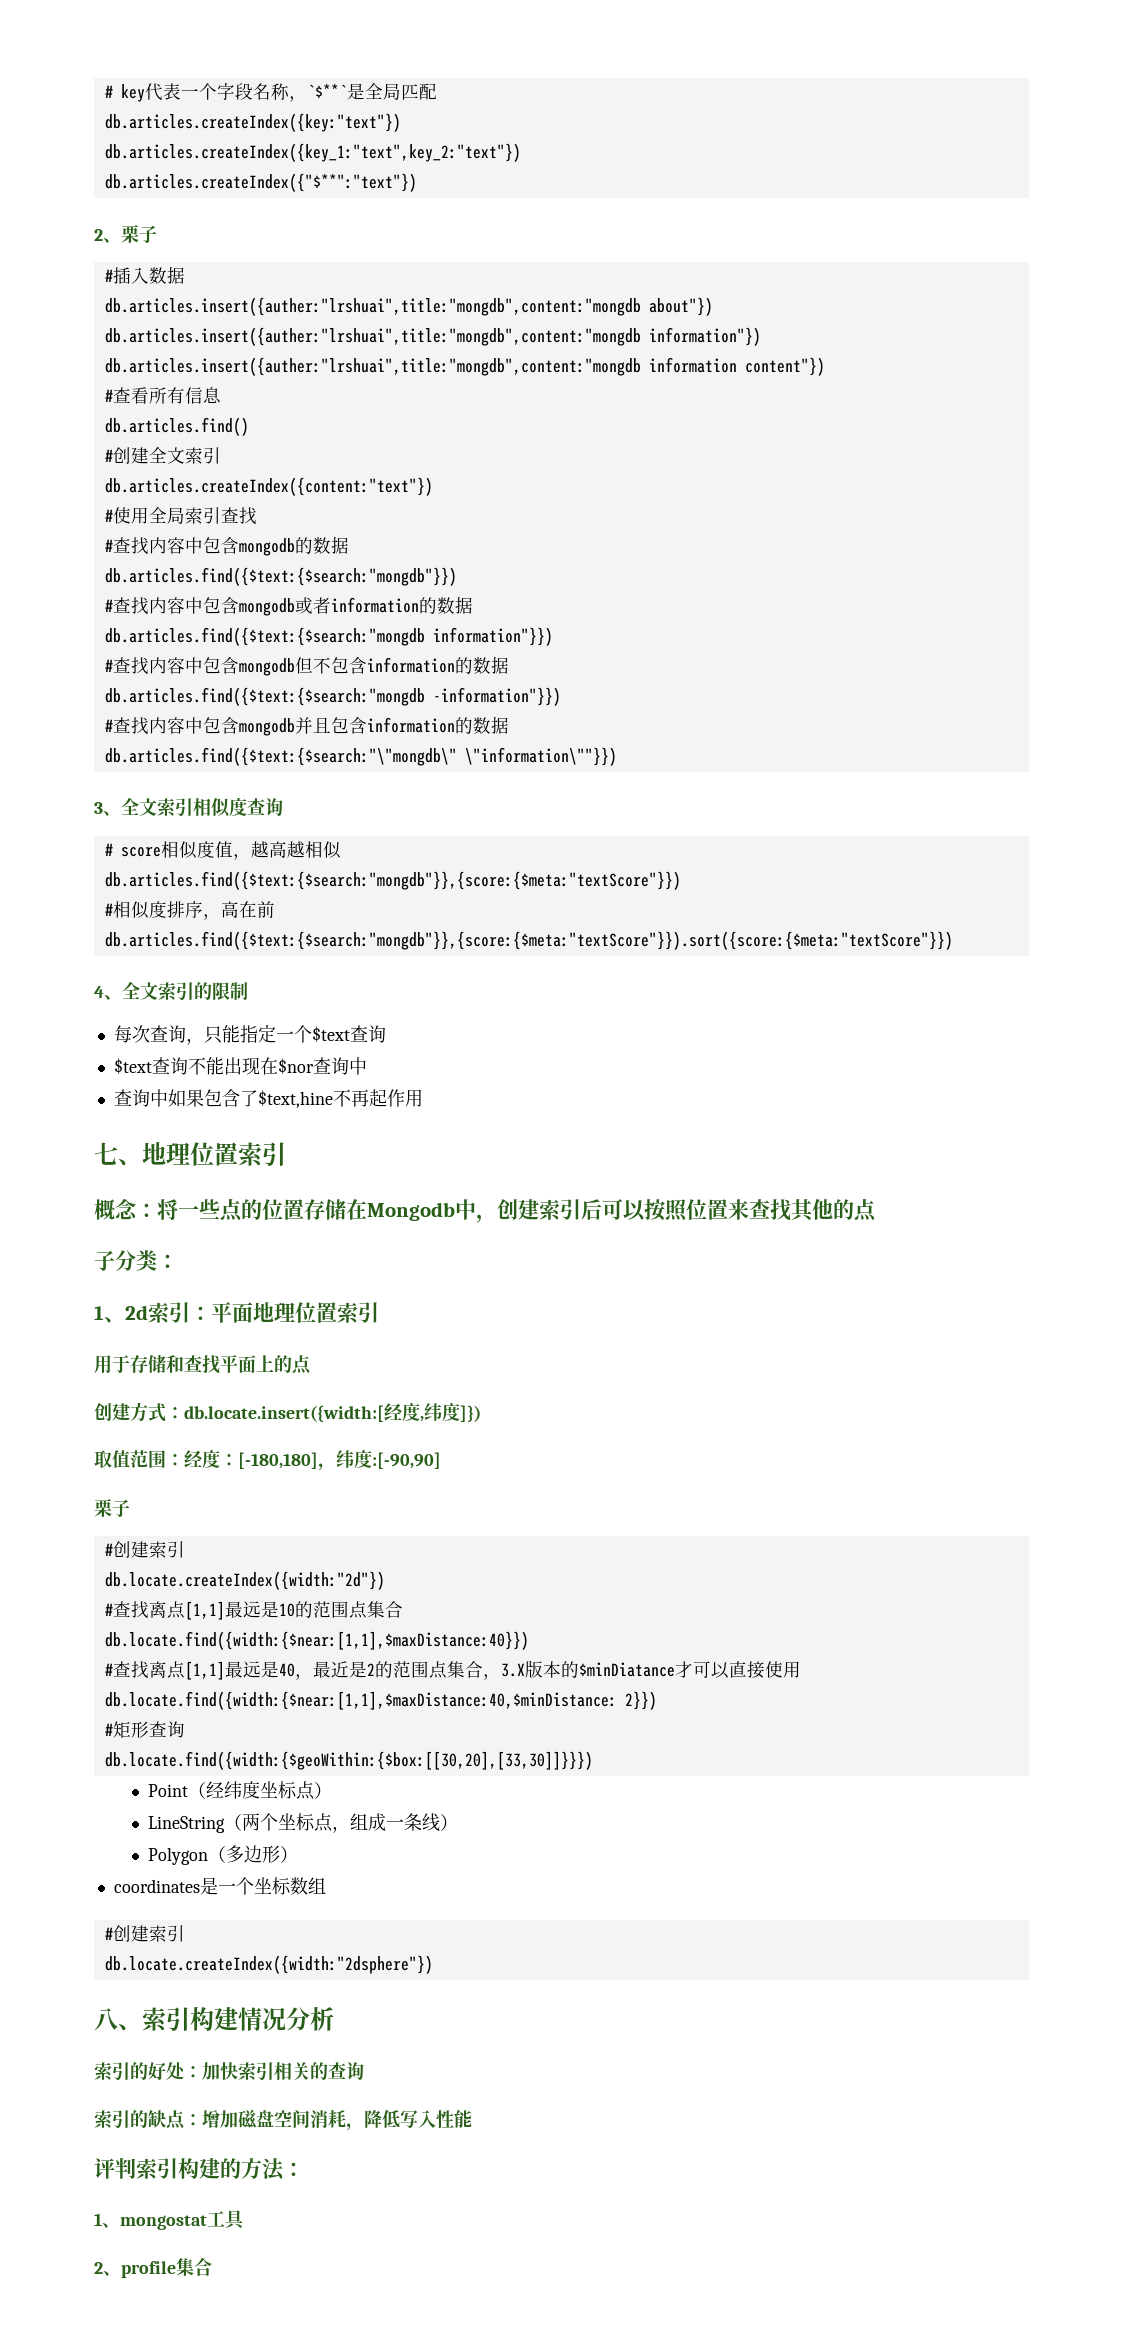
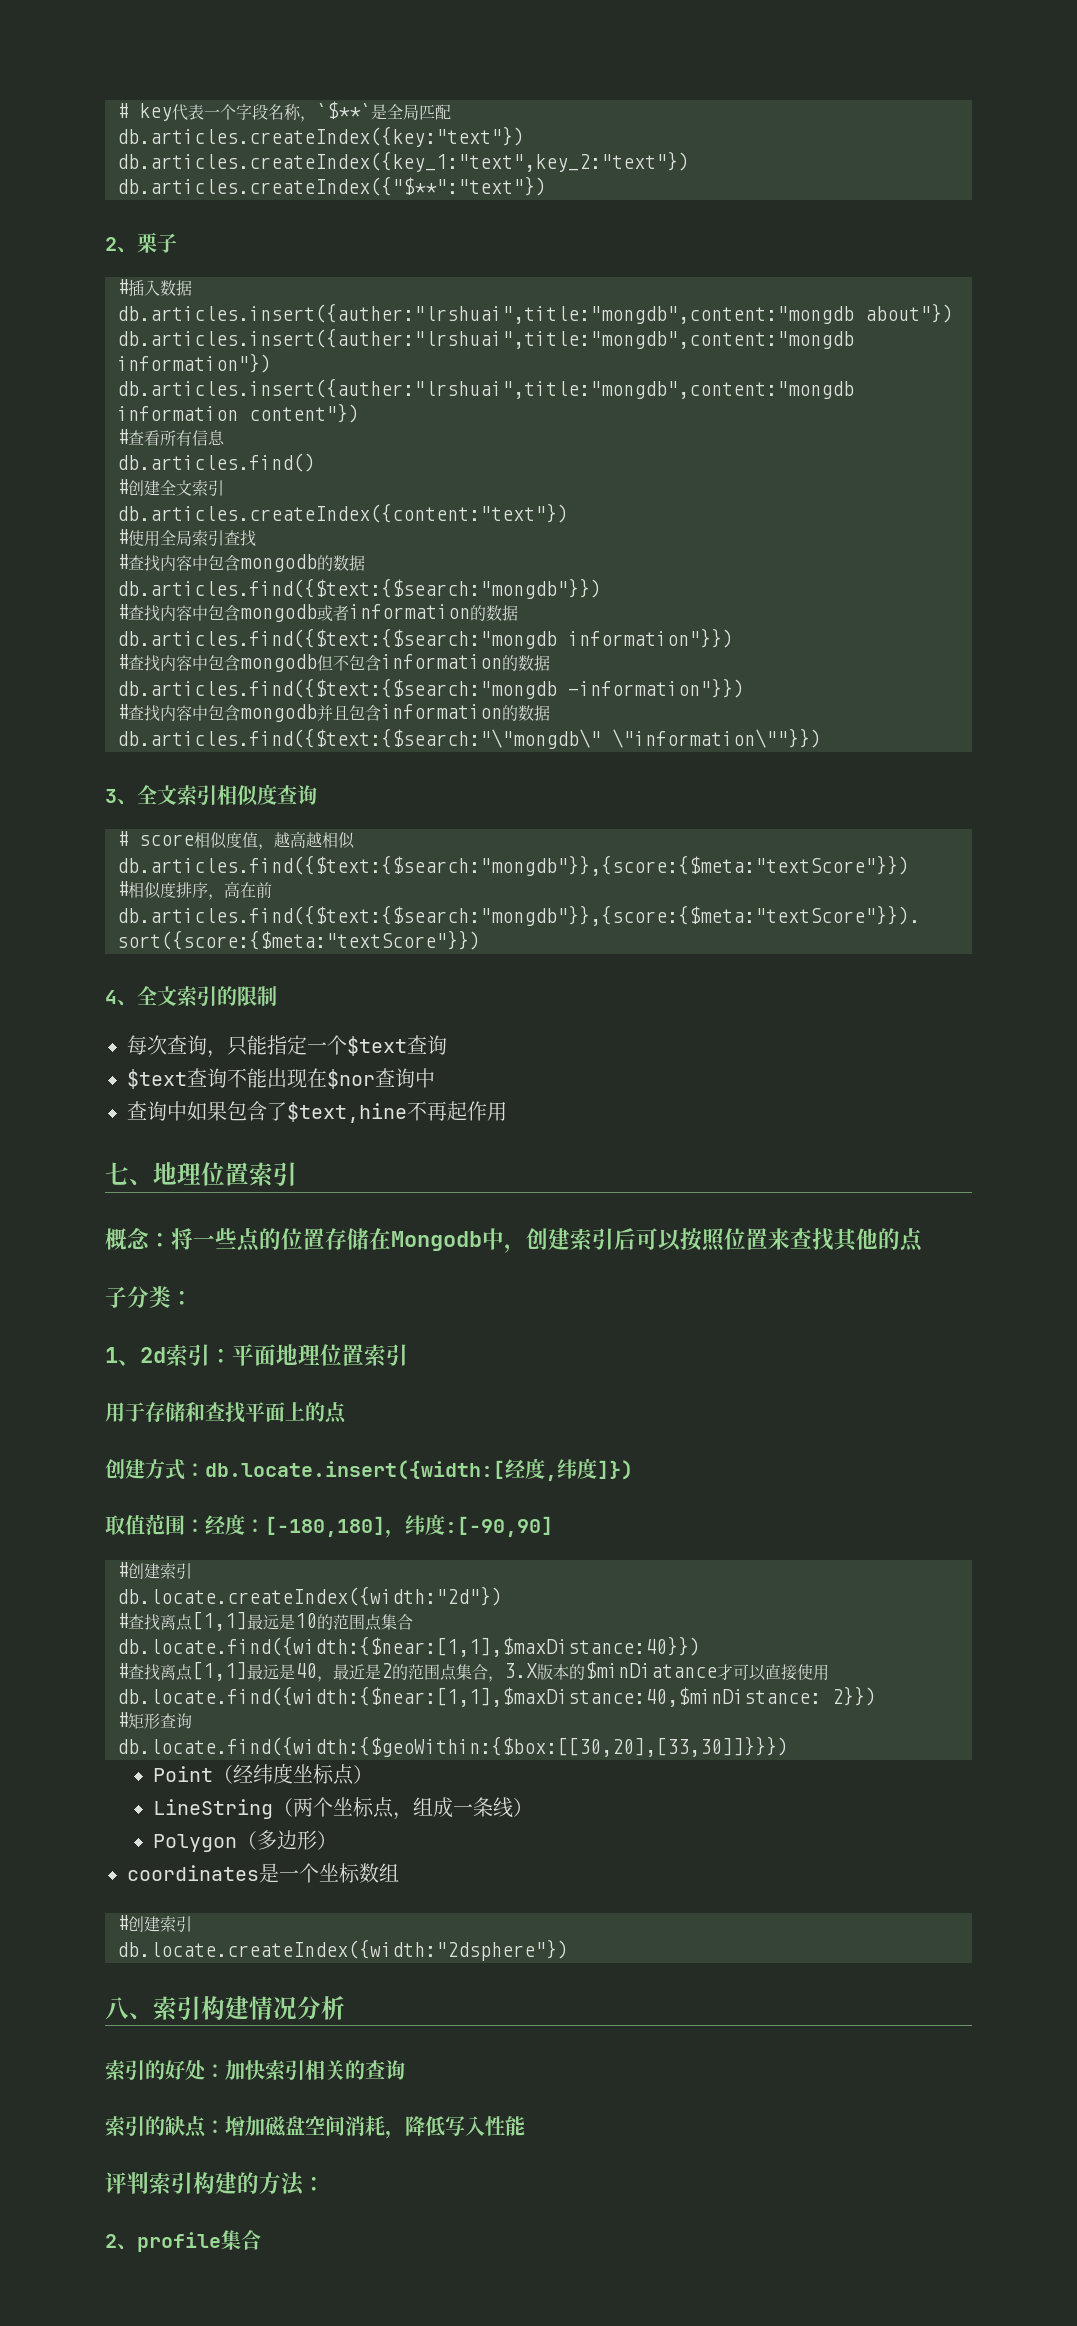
[94,1498,130,1517] // 栗子 -> (553, 1526) none
[94,2210,246,2230] // 1、mongostat工具 -> (325, 2184) none

